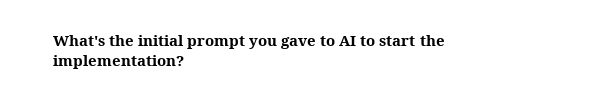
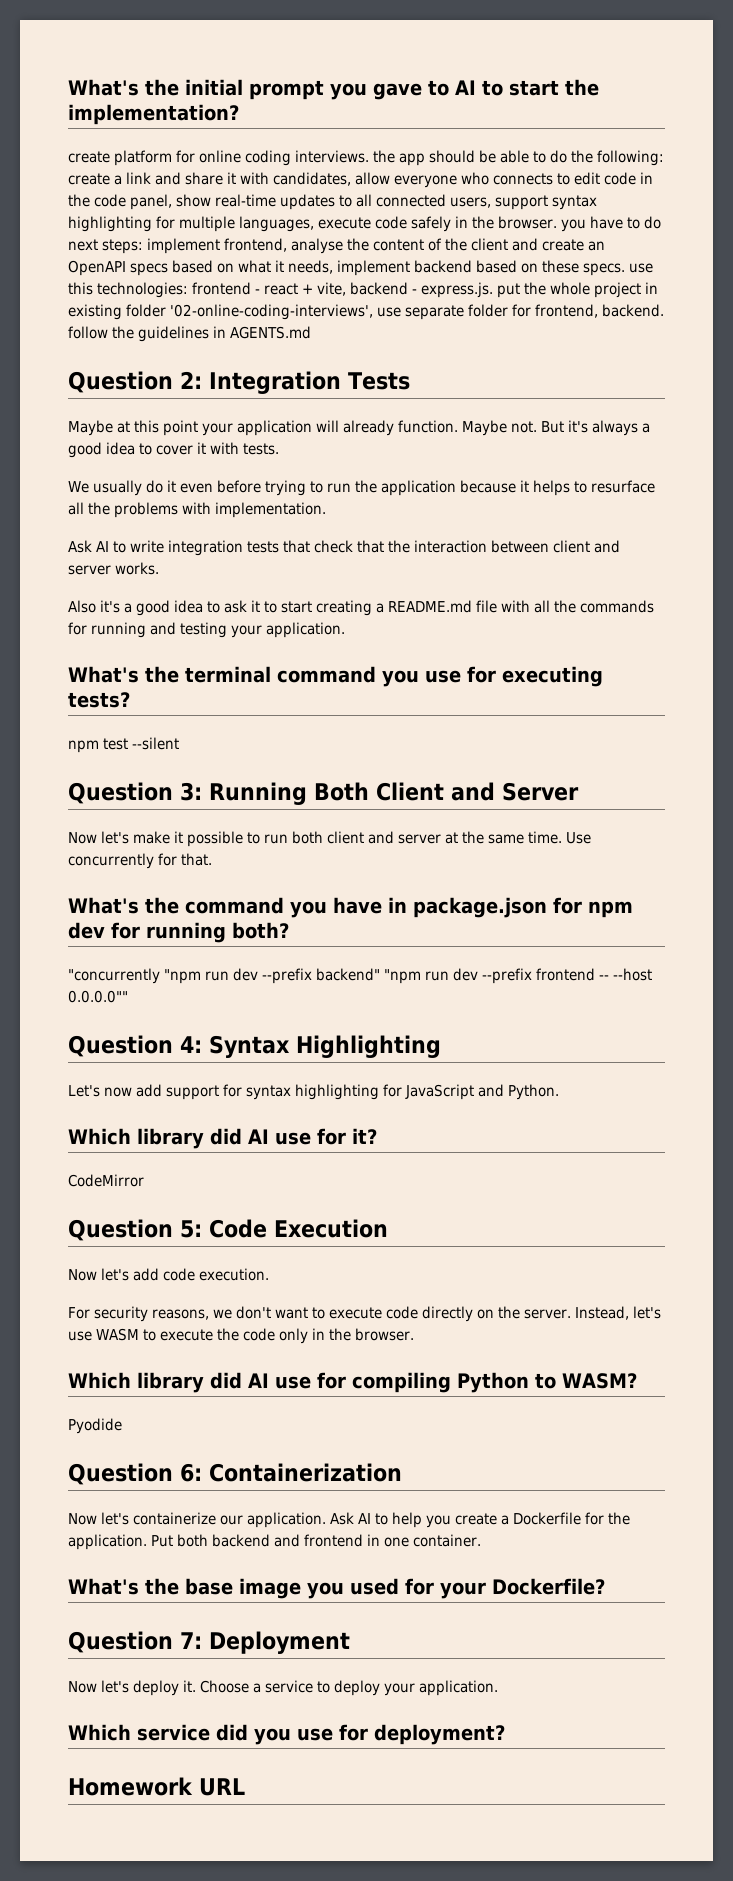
(184, 62) none -> [68,150,664,166] [68,172,653,188] [68,194,597,210] [68,216,661,232] [68,238,605,254] [68,260,653,276] [68,282,658,298] [68,304,664,320] [68,326,311,342] [68,371,410,394] [68,420,650,436] [68,442,279,458] [68,480,655,496] [68,502,326,518] [68,540,620,556] [68,562,159,575] [68,600,654,616] [68,622,345,638] [68,666,603,687] [68,692,130,708] [68,737,179,753] [68,782,579,805] [68,831,591,847] [68,853,212,869] [68,897,633,918] [68,922,289,943] [68,968,652,984] [68,990,128,1003] [68,1035,441,1058] [68,1084,559,1100] [68,1128,377,1149] [68,1174,144,1187] [68,1219,388,1241] [68,1268,269,1281] [68,1306,661,1322] [68,1328,414,1344] [68,1372,637,1393] [68,1418,122,1434] [68,1463,402,1485] [68,1512,630,1528] [68,1534,481,1550] [68,1578,605,1599] [68,1631,350,1654] [68,1680,498,1696] [68,1724,505,1745] [68,1777,245,1796] // create platform for online coding interviews. the app should be able to do the following: create a link and share it with candidates, allow everyone who connects to edit code in the code panel, show real-time updates to all connected users, support syntax highlighting for multiple languages, execute code safely in the browser. you have to do next steps: implement frontend, analyse the content of the client and create an OpenAPI specs based on what it needs, implement backend based on these specs. use this technologies: frontend - react + vite, backend - express.js. put the whole project in existing folder '02-online-coding-interviews', use separate folder for frontend, backend. follow the guidelines in AGENTS.md // Question 2: Integration Tests // Maybe at this point your application will already function. Maybe not. But it's always a good idea to cover it with tests. // We usually do it even before trying to run the application because it helps to resurface all the problems with implementation. // Ask AI to write integration tests that check that the interaction between client and server works. // Also it's a good idea to ask it to start creating a README.md file with all the commands for running and testing your application. // What's the terminal command you use for executing tests? // npm test --silent // Question 3: Running Both Client and Server // Now let's make it possible to run both client and server at the same time. Use concurrently for that. // What's the command you have in package.json for npm dev for running both? // "concurrently "npm run dev --prefix backend" "npm run dev --prefix frontend -- --host 0.0.0.0"" // Question 4: Syntax Highlighting // Let's now add support for syntax highlighting for JavaScript and Python. // Which library did AI use for it? // CodeMirror // Question 5: Code Execution // Now let's add code execution. // For security reasons, we don't want to execute code directly on the server. Instead, let's use WASM to execute the code only in the browser. // Which library did AI use for compiling Python to WASM? // Pyodide // Question 6: Containerization // Now let's containerize our application. Ask AI to help you create a Dockerfile for the application. Put both backend and frontend in one container. // What's the base image you used for your Dockerfile? // Question 7: Deployment // Now let's deploy it. Choose a service to deploy your application. // Which service did you use for deployment? // Homework URL

